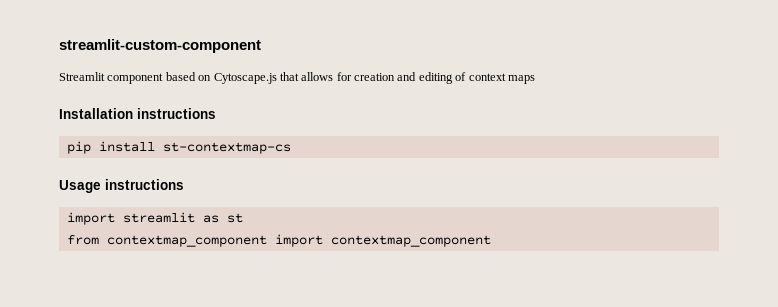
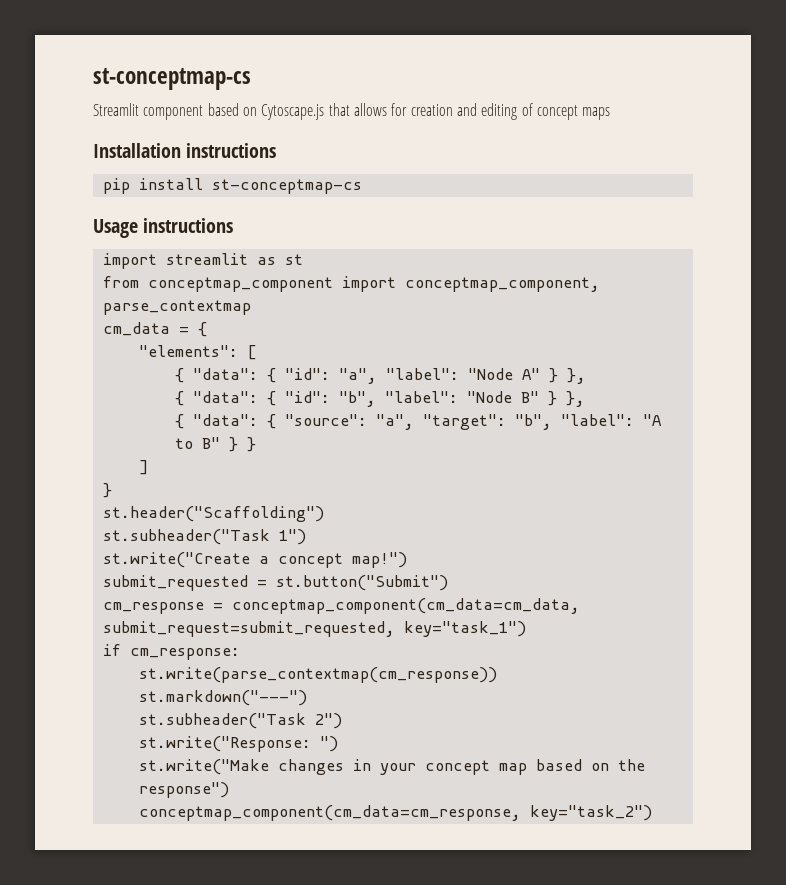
[59,39,261,53] streamlit-custom-component -> [93,68,251,90] st-conceptmap-cs
[468,73,506,81] context -> [536,105,578,120] concept
[162,142,291,154] st-contextmap-cs -> [211,179,362,194] st-conceptmap-cs
[106,234,491,247] contextmap_component import contextmap_component -> [147,276,600,292] [102,300,251,315] [102,322,207,337] [138,345,257,360] [174,368,586,384] [174,391,585,407] [174,414,662,430] [174,437,256,452] [138,460,149,475] [102,483,112,498] [102,506,324,522] [102,529,306,545] [102,552,407,568] [102,575,448,591] [102,598,580,614] [102,621,526,637] [102,644,240,660] [138,667,497,683] [138,690,307,706] [138,713,342,729] [138,736,338,752] [138,759,645,775] [138,782,229,798] [138,805,652,821] conceptmap_component import conceptmap_component, parse_contextmap // cm_data = { // "elements": [ // { "data": { "id": "a", "label": "Node A" } }, // { "data": { "id": "b", "label": "Node B" } }, // { "data": { "source": "a", "target": "b", "label": "A to B" } } // ] // } // st.header("Scaffolding") // st.subheader("Task 1") // st.write("Create a concept map!") // submit_requested = st.button("Submit") // cm_response = conceptmap_component(cm_data=cm_data, submit_request=submit_requested, key="task_1") // if cm_response: // st.write(parse_contextmap(cm_response)) // st.markdown("---") // st.subheader("Task 2") // st.write("Response: ") // st.write("Make changes in your concept map based on the response") // conceptmap_component(cm_data=cm_response, key="task_2")

